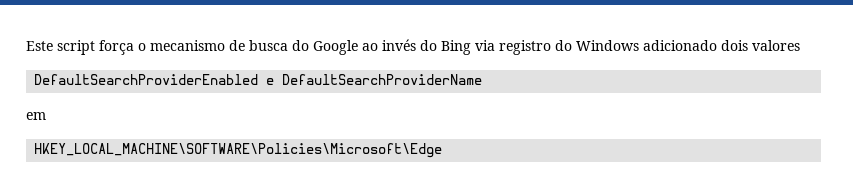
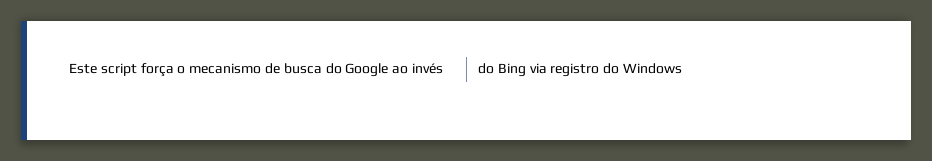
[643,40,800,51] [34,74,483,85] [26,112,46,120] [34,143,443,158] adicionado dois valores // DefaultSearchProviderEnabled e DefaultSearchProviderName // em // HKEY_LOCAL_MACHINE\SOFTWARE\Policies\Microsoft\Edge -> (682, 68) none

